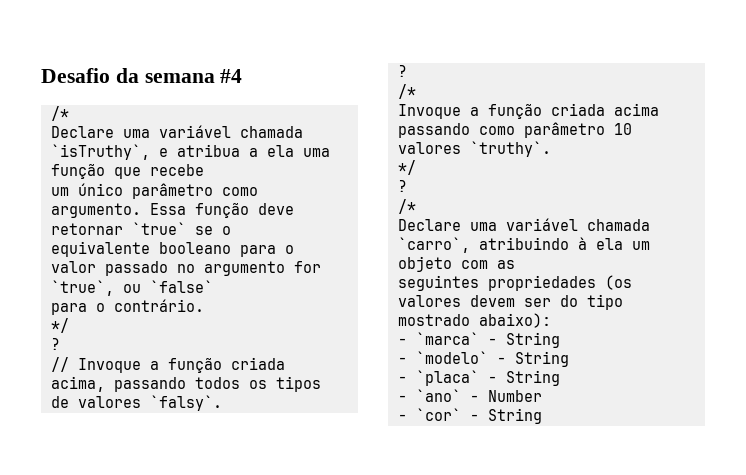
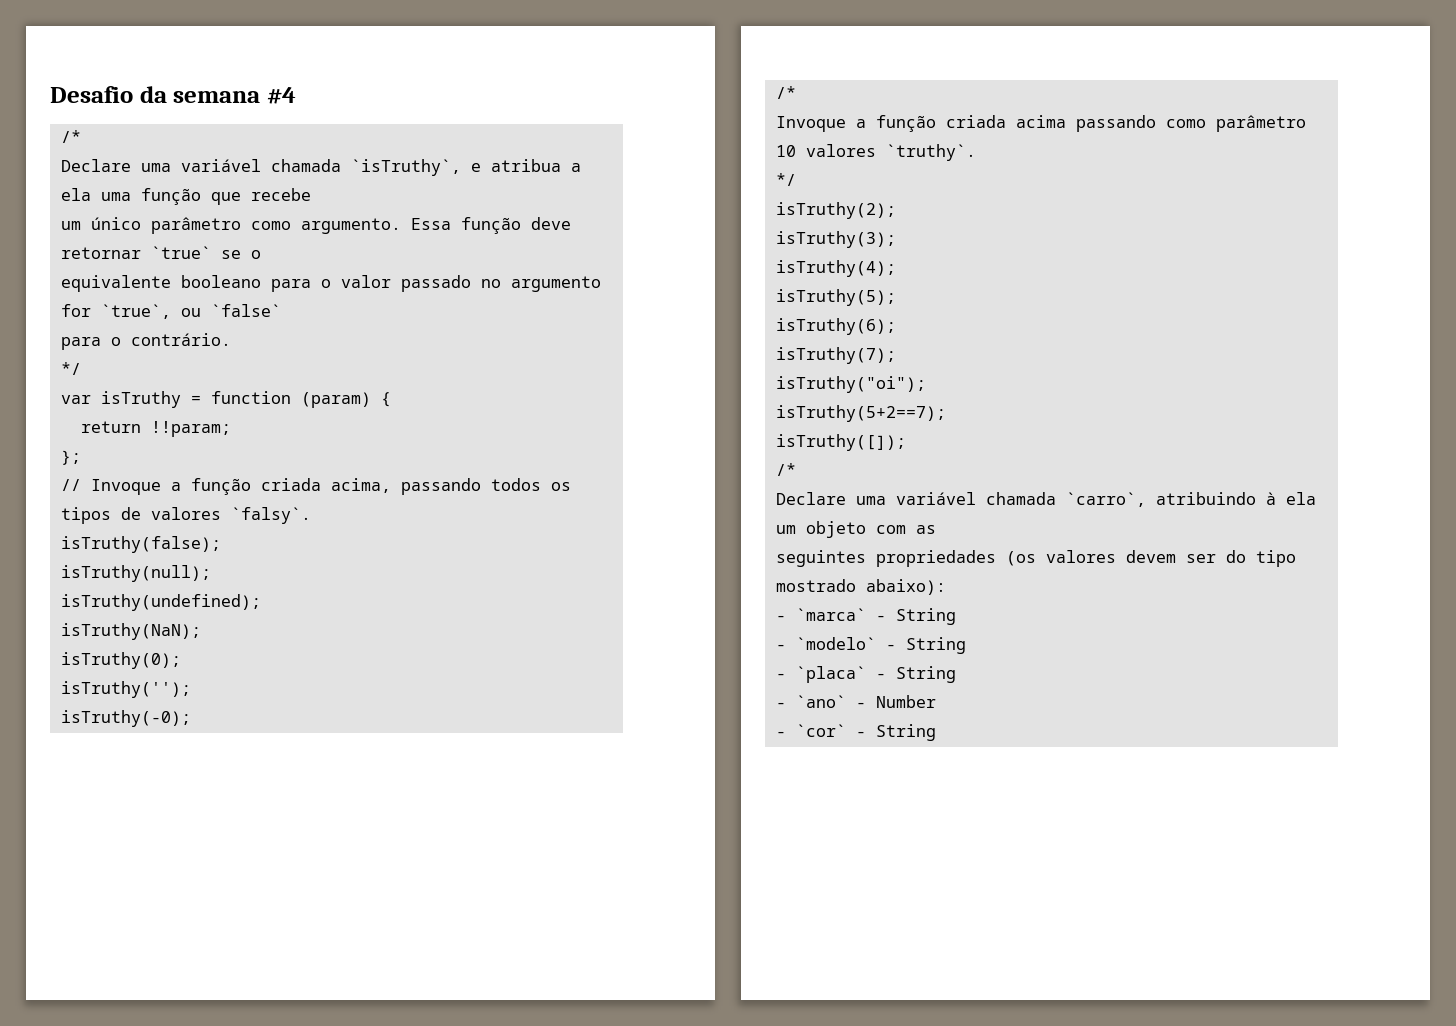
[51,338,61,350] ? -> [60,391,391,408] [80,421,231,437] [60,450,81,465] var isTruthy = function (param) { // return !!param; // };
[398,65,408,77] ? -> [60,536,221,553] [60,565,211,582] [60,594,261,611] [60,623,201,640] [60,652,181,669] [60,681,191,698] [60,710,191,727] isTruthy(false); // isTruthy(null); // isTruthy(undefined); // isTruthy(NaN); // isTruthy(0); // isTruthy(''); // isTruthy(-0);
[398,180,408,192] ? -> [775,202,896,219] [775,231,896,248] [775,260,896,277] [775,289,896,306] [775,318,896,335] [775,347,896,364] [775,376,926,393] [775,405,946,422] [775,434,906,451] isTruthy(2); // isTruthy(3); // isTruthy(4); // isTruthy(5); // isTruthy(6); // isTruthy(7); // isTruthy("oi"); // isTruthy(5+2==7); // isTruthy([]);

